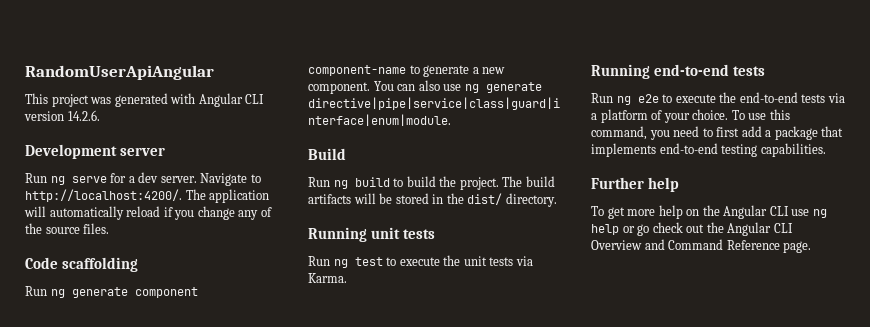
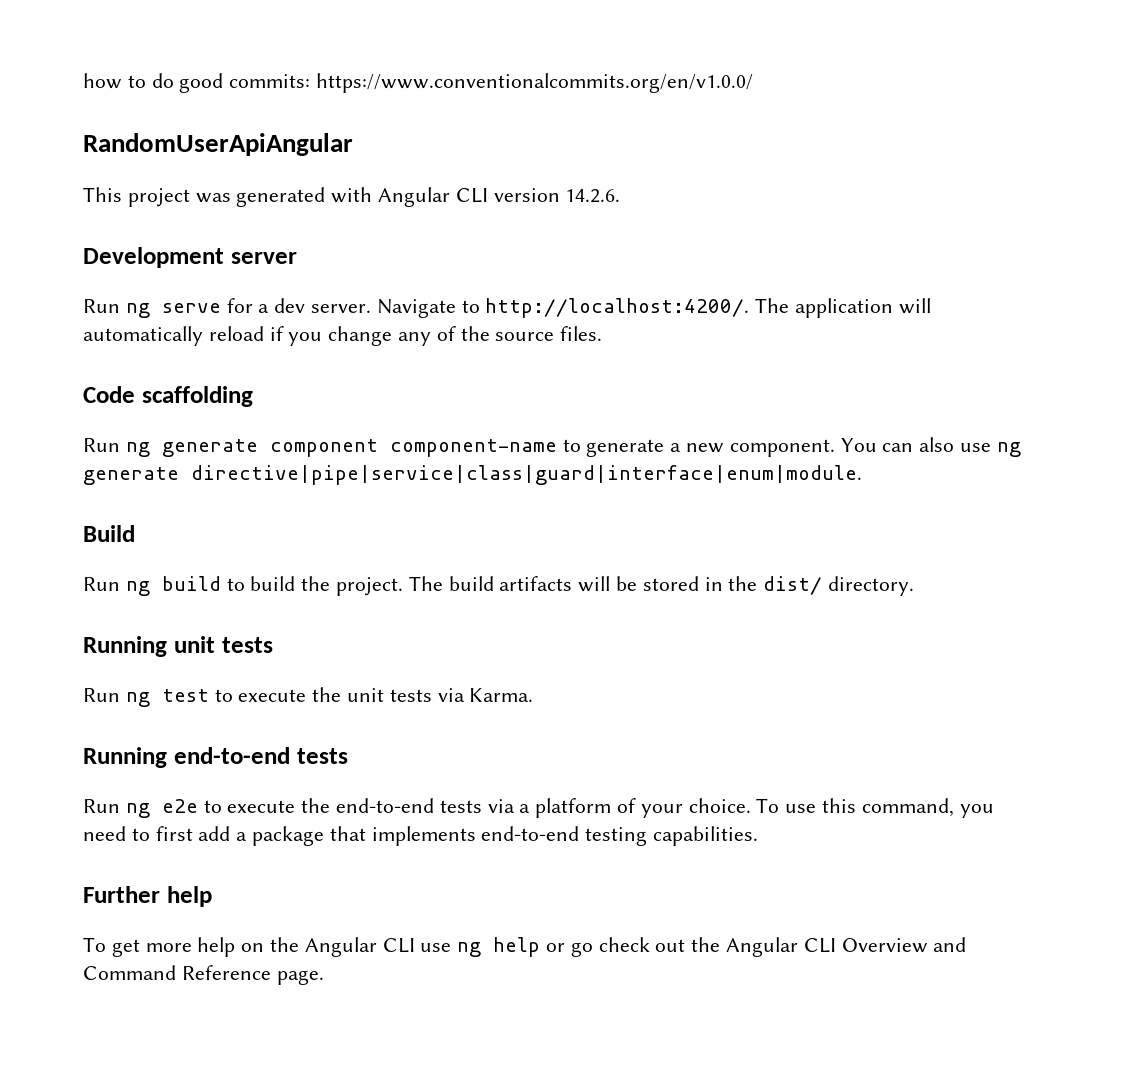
(25, 72) none -> [83,73,754,93] how to do good commits: https://www.conventionalcommits.org/en/v1.0.0/ //

